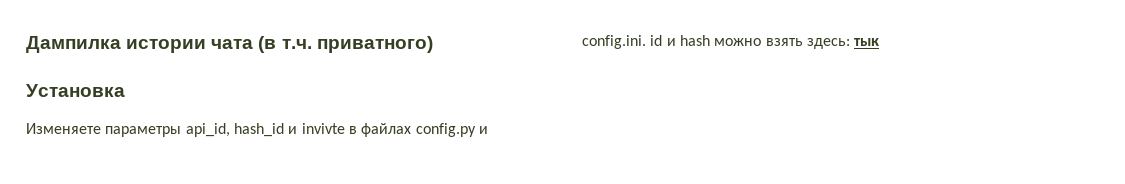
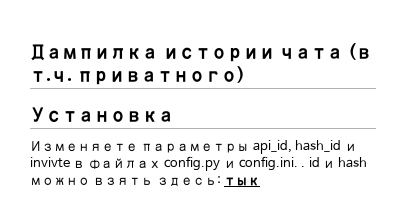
(646, 42) none -> [301,166,306,167] .

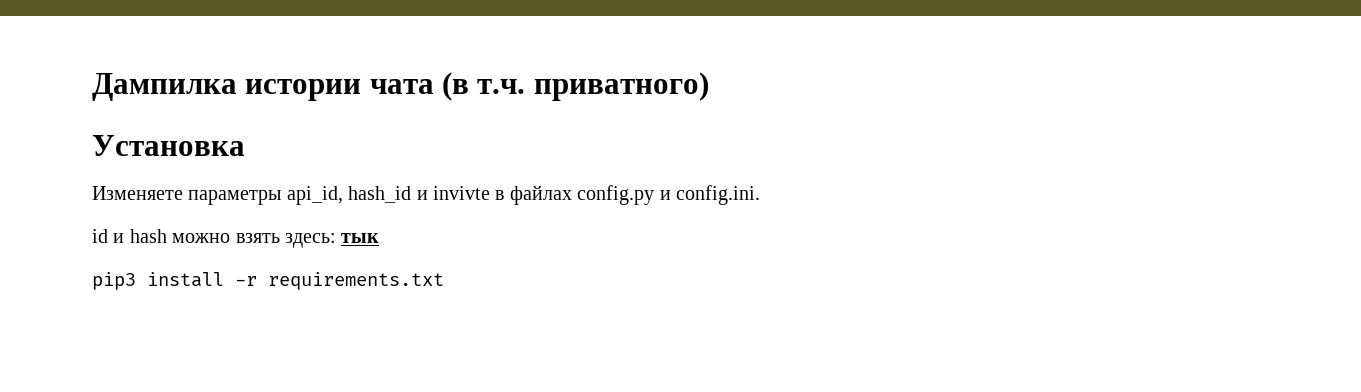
[301,166,306,167] . -> (760, 195) //
(261, 181) none -> [92,272,444,290] // pip3 install -r requirements.txt

